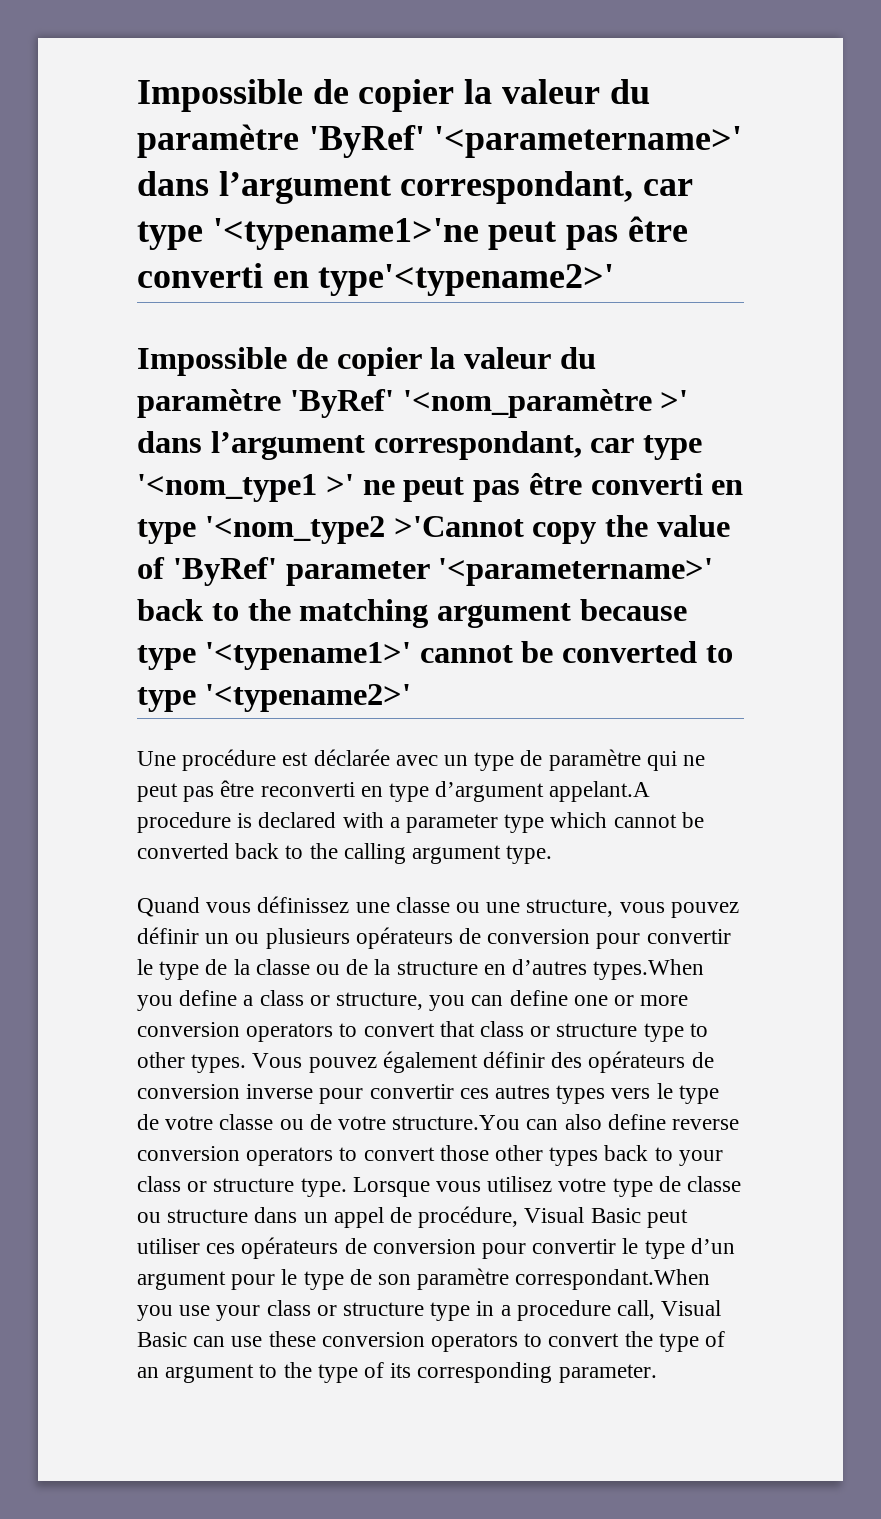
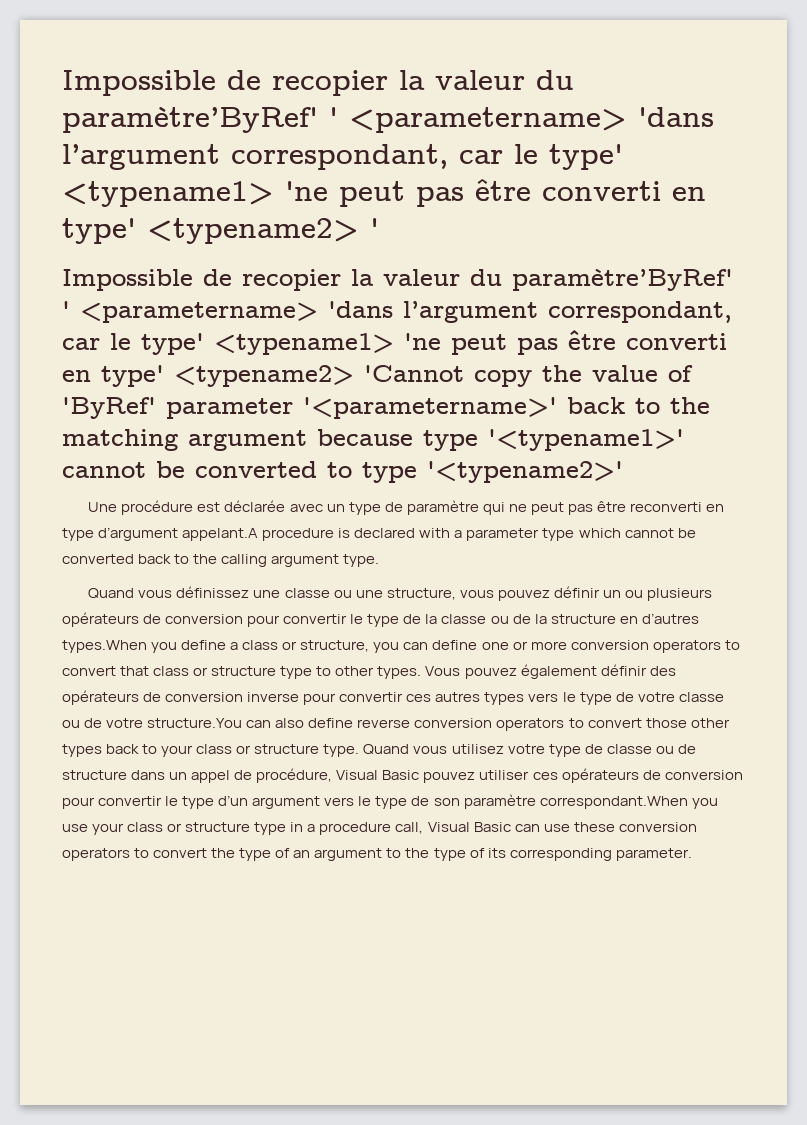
[137,79,650,112] [137,124,743,158] [137,171,694,204] [137,216,688,250] [137,263,615,296] [137,347,596,376] [137,389,689,418] [137,431,703,460] [137,473,744,502] [137,516,524,544] Impossible de copier la valeur du paramètre 'ByRef' '<parametername>' dans l’argument correspondant, car type '<typename1>'ne peut pas être converti en type'<typename2>' // Impossible de copier la valeur du paramètre 'ByRef' '<nom_paramètre >' dans l’argument correspondant, car type '<nom_type1 >' ne peut pas être converti en type '<nom_type2 >'Cannot -> [62,70,574,96] [62,107,714,133] [62,144,623,170] [62,179,706,207] [62,218,379,244] [62,269,733,291] [62,301,732,323] [62,330,727,355] [62,365,464,387] Impossible de recopier la valeur du paramètre’ByRef' ' <parametername> 'dans l’argument correspondant, car le type' <typename1> 'ne peut pas être converti en type' <typename2> ' // Impossible de recopier la valeur du paramètre’ByRef' ' <parametername> 'dans l’argument correspondant, car le type' <typename1> 'ne peut pas être converti en type' <typename2> 'Cannot
[352,1177,430,1197] Lorsque -> [363,744,410,755] Quand
(161, 1217) none -> [677,744,696,754] de
[646,1209,688,1228] peut -> [423,772,476,783] pouvez
[231,1274,276,1290] pour -> [324,797,355,806] vers

